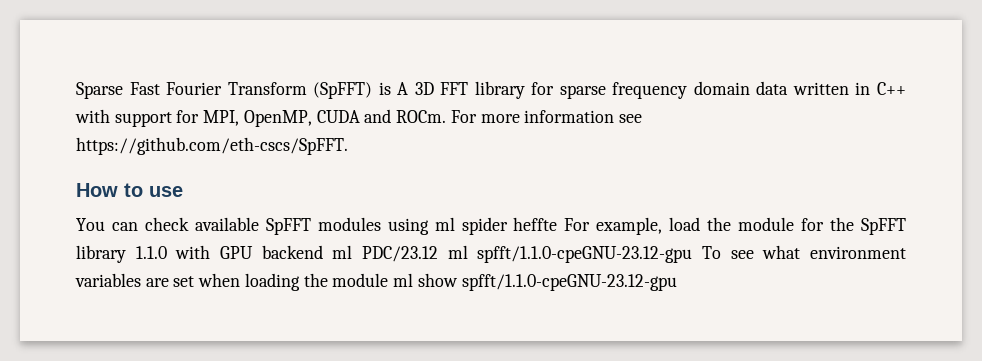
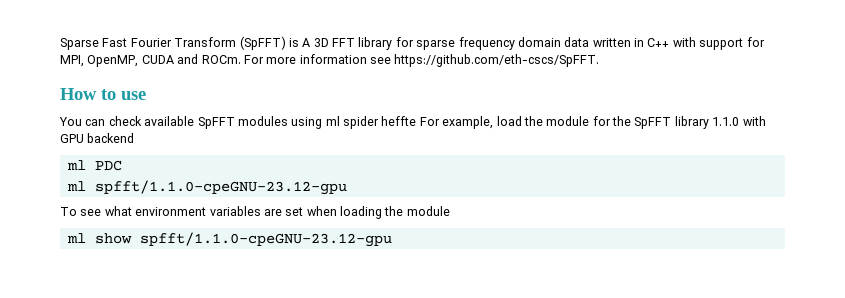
[332,245,438,262] ml PDC/23.12 -> [66,160,122,171] // ml PDC //
(693, 254) none -> (347, 187) //
(389, 280) none -> (450, 211) //

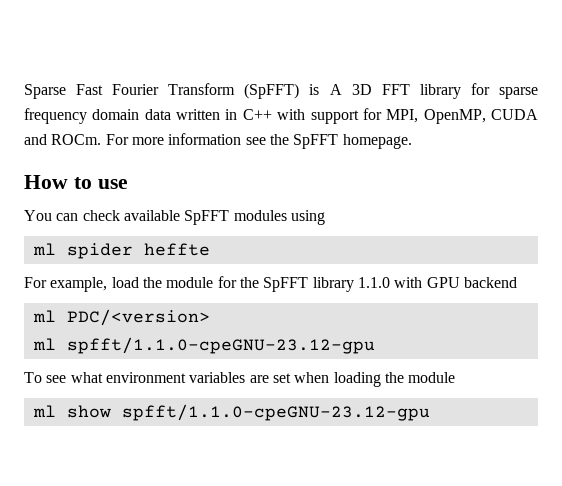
[394,54,600,67] https://github.com/eth-cscs/SpFFT. -> [269,134,412,149] the SpFFT homepage.
(323, 123) none -> (325, 217) //
(417, 121) none -> (210, 249) //
[94,160,122,171] PDC -> [66,309,210,326] PDC/<version>

